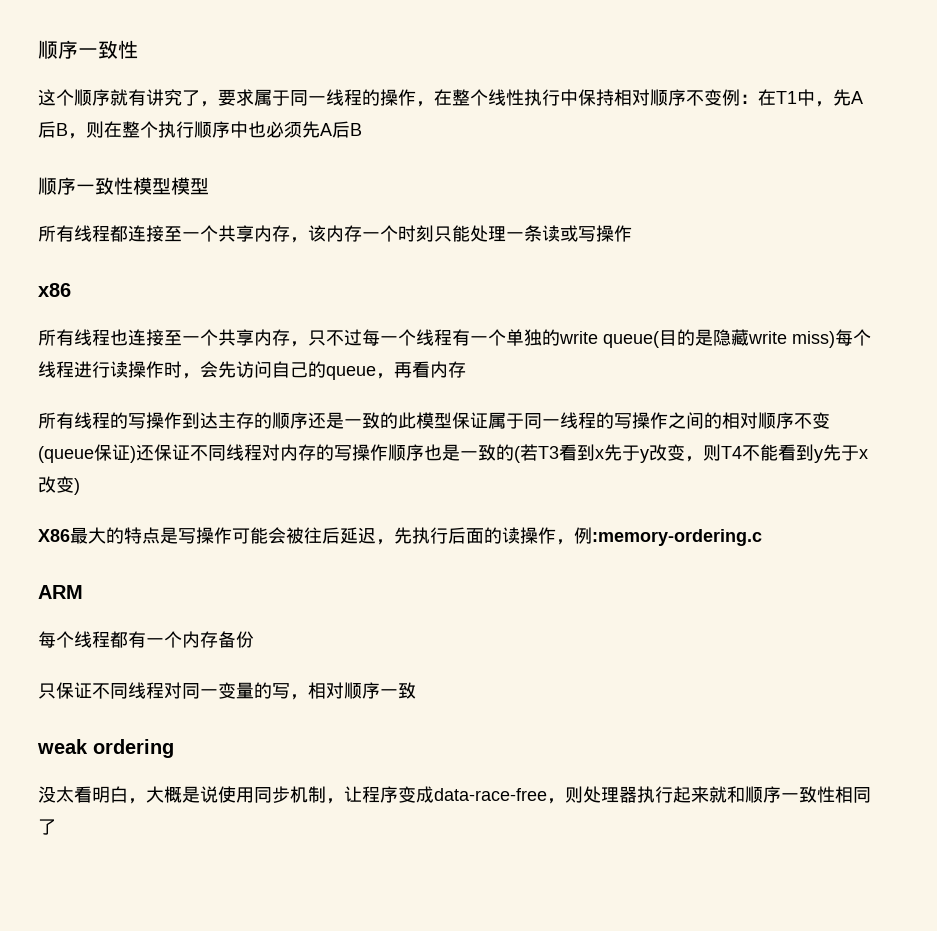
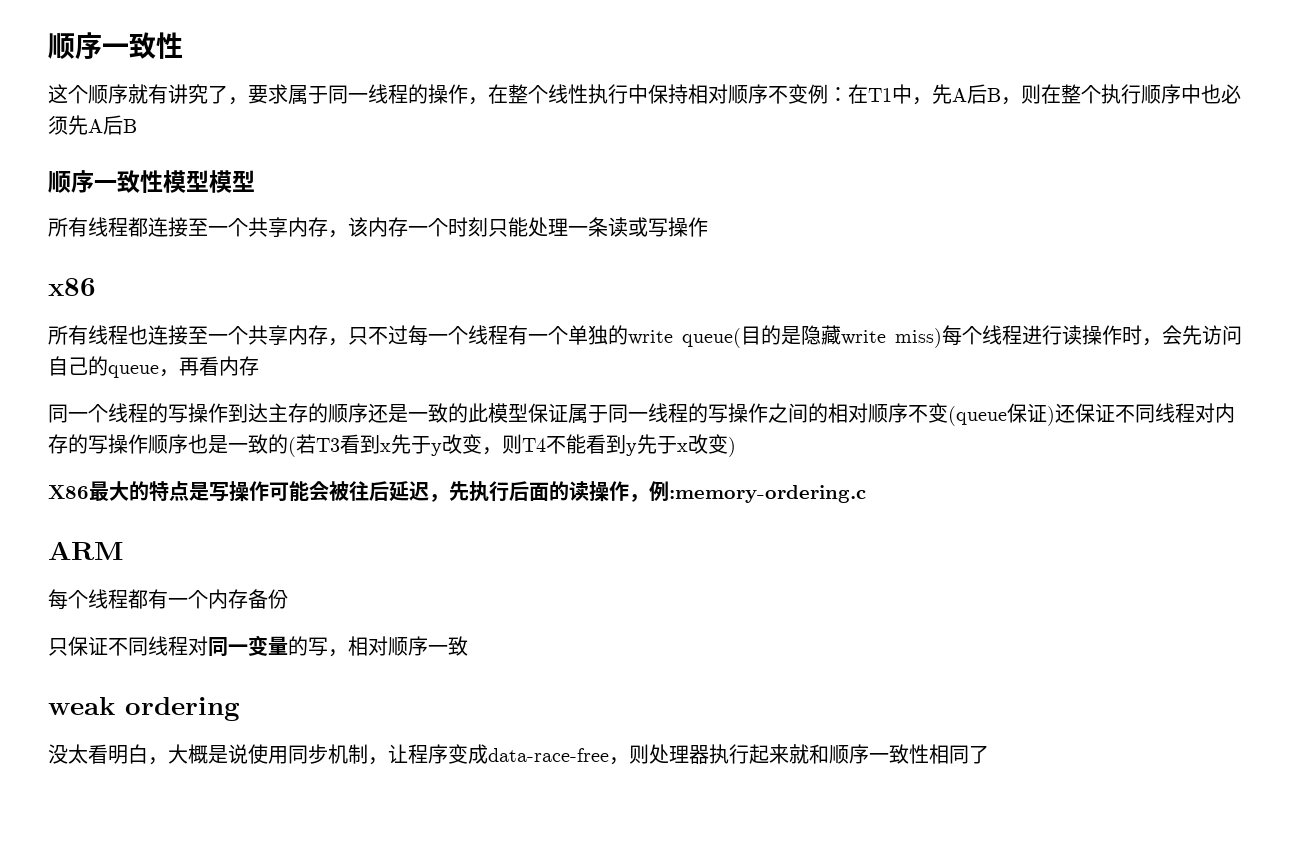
[38,412,74,429] 所有 -> [48,404,108,423] 同一个

